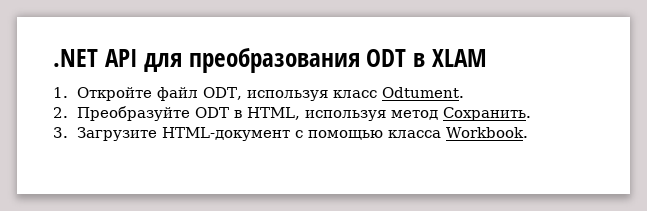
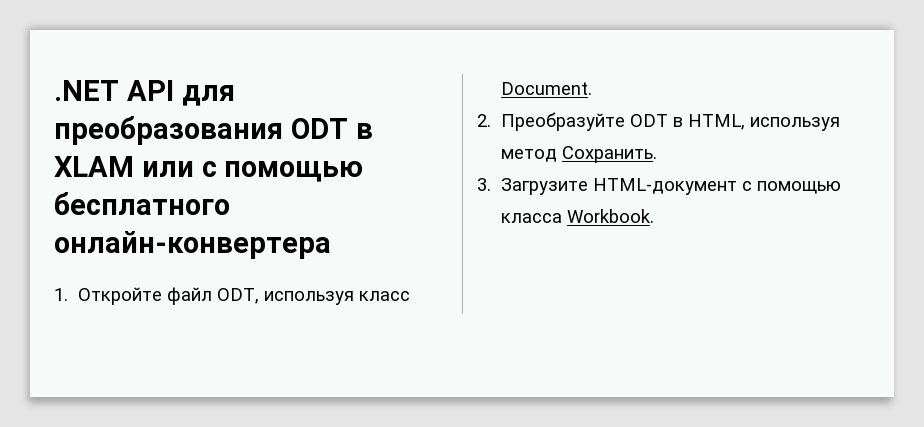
(487, 58) none -> [141,161,364,182] [54,192,230,215] [54,231,331,259] или с помощью бесплатного онлайн-конвертера
[381,87,464,98] Odtument. -> [501,82,593,95] Document.

